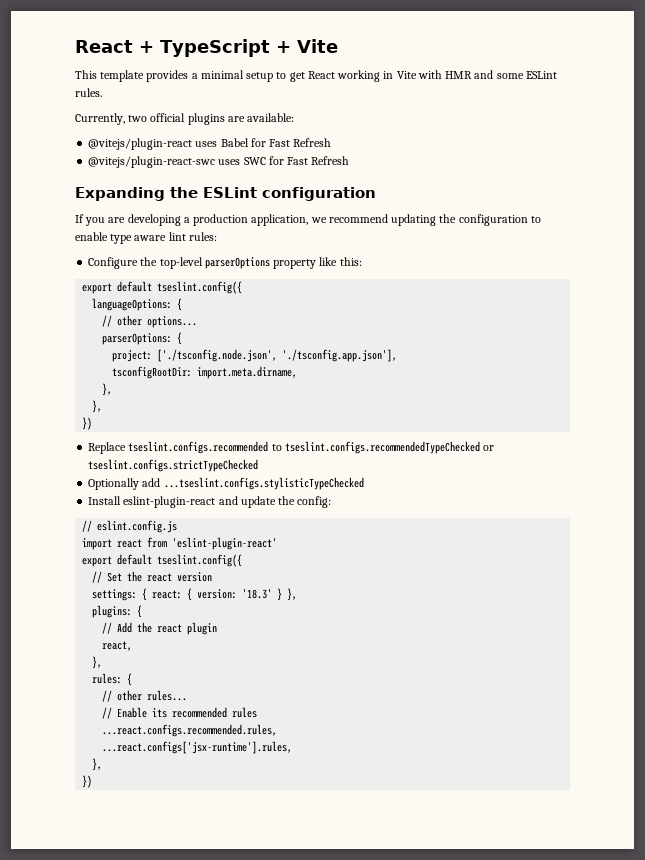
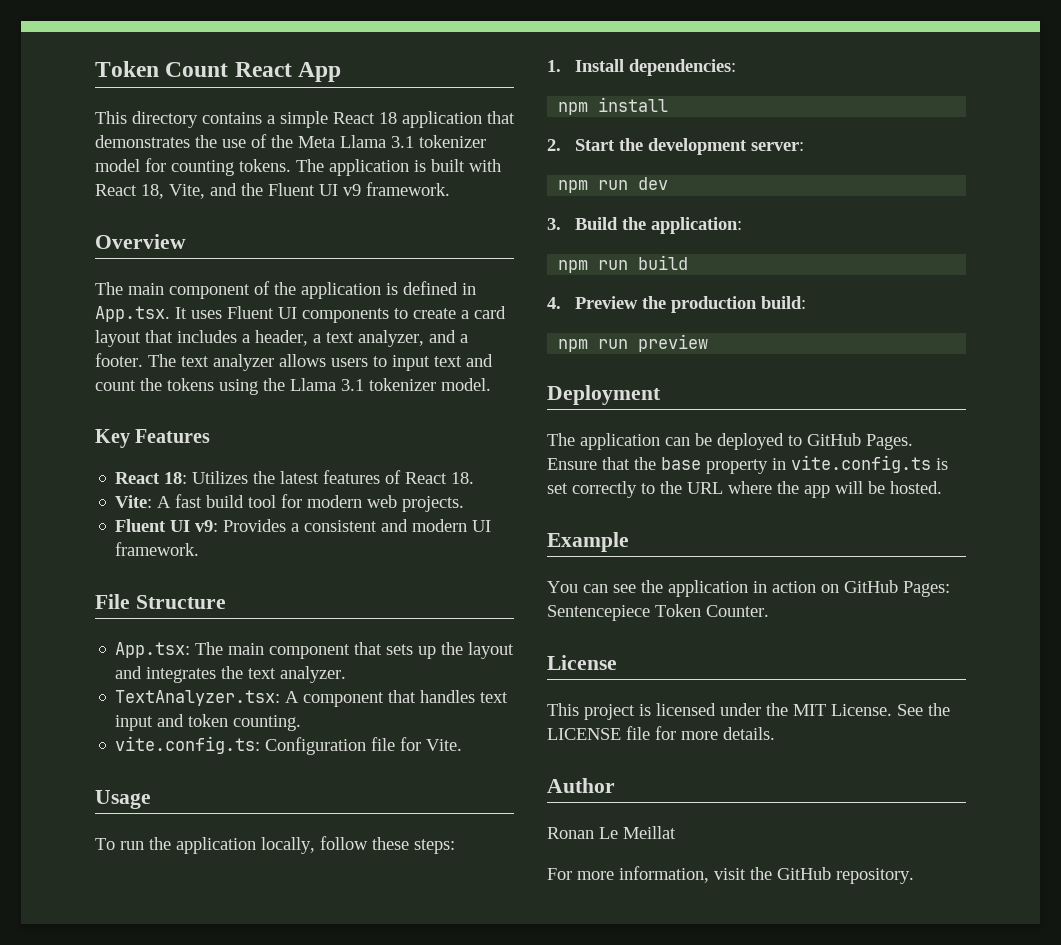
[75,39,338,57] [75,70,557,82] [75,88,102,97] [75,113,295,125] [88,138,332,150] [88,156,350,168] [75,187,376,201] [75,214,541,226] [75,232,217,244] [88,257,362,269] [82,281,243,294] [92,298,183,311] [102,315,198,328] [102,332,183,345] [112,349,398,362] [112,366,298,379] [102,383,113,396] [92,400,103,413] [82,417,93,430] [88,441,495,454] [88,459,259,472] [88,477,364,490] [88,496,332,508] [82,520,178,533] [82,537,278,550] [82,554,243,567] [92,571,213,583] [92,588,298,601] [92,605,143,618] [102,622,218,635] [102,641,133,651] [92,656,103,669] [92,673,133,686] [102,690,188,702] [102,707,258,719] [102,724,278,737] [102,741,293,754] [92,758,103,771] [82,775,93,788] React + TypeScript + Vite // This template provides a minimal setup to get React working in Vite with HMR and some ESLint rules. // Currently, two official plugins are available: // @vitejs/plugin-react uses Babel for Fast Refresh // @vitejs/plugin-react-swc uses SWC for Fast Refresh // Expanding the ESLint configuration // If you are developing a production application, we recommend updating the configuration to enable type aware lint rules: // Configure the top-level parserOptions property like this: // export default tseslint.config({ // languageOptions: { // // other options... // parserOptions: { // project: ['./tsconfig.node.json', './tsconfig.app.json'], // tsconfigRootDir: import.meta.dirname, // }, // }, // }) // Replace tseslint.configs.recommended to tseslint.configs.recommendedTypeChecked or tseslint.configs.strictTypeChecked // Optionally add ...tseslint.configs.stylisticTypeChecked // Install eslint-plugin-react and update the config: // // eslint.config.js // import react from 'eslint-plugin-react' // export default tseslint.config({ // // Set the react version // settings: { react: { version: '18.3' } }, // plugins: { // // Add the react plugin // react, // }, // rules: { // // other rules... // // Enable its recommended rules // ...react.configs.recommended.rules, // ...react.configs['jsx-runtime'].rules, // }, // }) -> [95,61,342,82] [95,111,515,128] [95,134,486,148] [95,158,501,176] [95,182,450,199] [95,234,186,249] [95,281,476,299] [95,306,506,323] [95,330,468,347] [95,353,493,371] [95,378,491,395] [95,429,211,448] [115,470,475,484] [115,494,465,512] [115,519,492,532] [115,542,200,556] [95,594,226,609] [115,642,515,659] [115,666,347,683] [115,690,509,707] [115,714,302,731] [115,736,463,755] [95,790,151,809] [95,836,455,854] [547,59,737,76] [558,97,669,115] [547,138,805,155] [558,177,669,193] [547,217,743,234] [558,255,689,273] [547,296,807,313] [558,334,709,352] [547,385,661,405] [547,433,913,450] [547,455,948,474] [547,481,942,498] [547,532,629,552] [547,580,950,597] [547,604,769,621] [547,655,617,670] [547,703,950,720] [547,726,775,740] [547,778,615,793] [547,826,676,839] [547,866,914,884] Token Count React App // This directory contains a simple React 18 application that demonstrates the use of the Meta Llama 3.1 tokenizer model for counting tokens. The application is built with React 18, Vite, and the Fluent UI v9 framework. // Overview // The main component of the application is defined in App.tsx. It uses Fluent UI components to create a card layout that includes a header, a text analyzer, and a footer. The text analyzer allows users to input text and count the tokens using the Llama 3.1 tokenizer model. // Key Features // React 18: Utilizes the latest features of React 18. // Vite: A fast build tool for modern web projects. // Fluent UI v9: Provides a consistent and modern UI framework. // File Structure // App.tsx: The main component that sets up the layout and integrates the text analyzer. // TextAnalyzer.tsx: A component that handles text input and token counting. // vite.config.ts: Configuration file for Vite. // Usage // To run the application locally, follow these steps: // 1. Install dependencies: // npm install // 2. Start the development server: // npm run dev // 3. Build the application: // npm run build // 4. Preview the production build: // npm run preview // Deployment // The application can be deployed to GitHub Pages. Ensure that the base property in vite.config.ts is set correctly to the URL where the app will be hosted. // Example // You can see the application in action on GitHub Pages: Sentencepiece Token Counter. // License // This project is licensed under the MIT License. See the LICENSE file for more details. // Author // Ronan Le Meillat // For more information, visit the GitHub repository.

